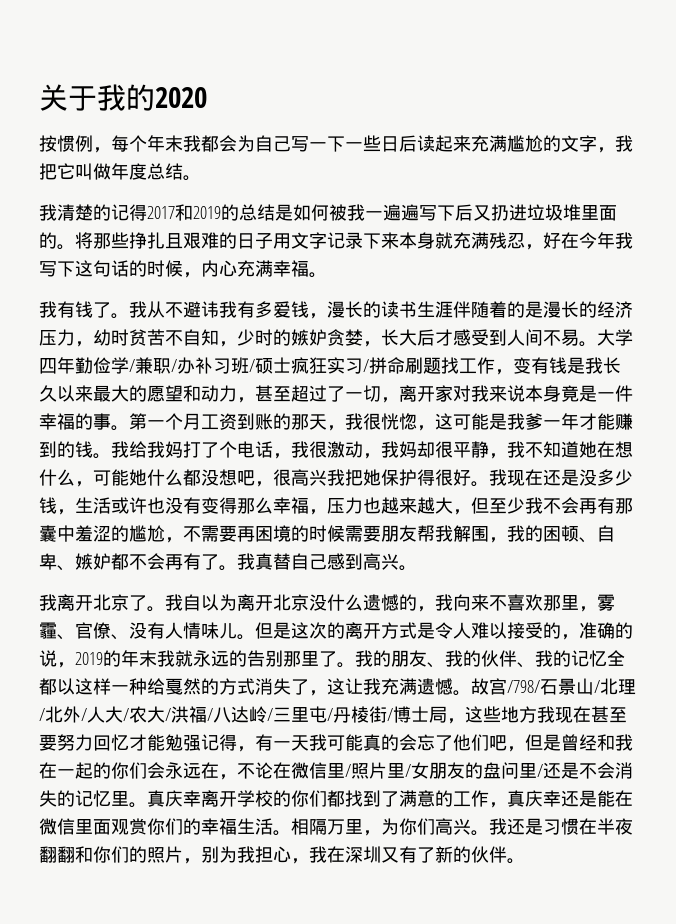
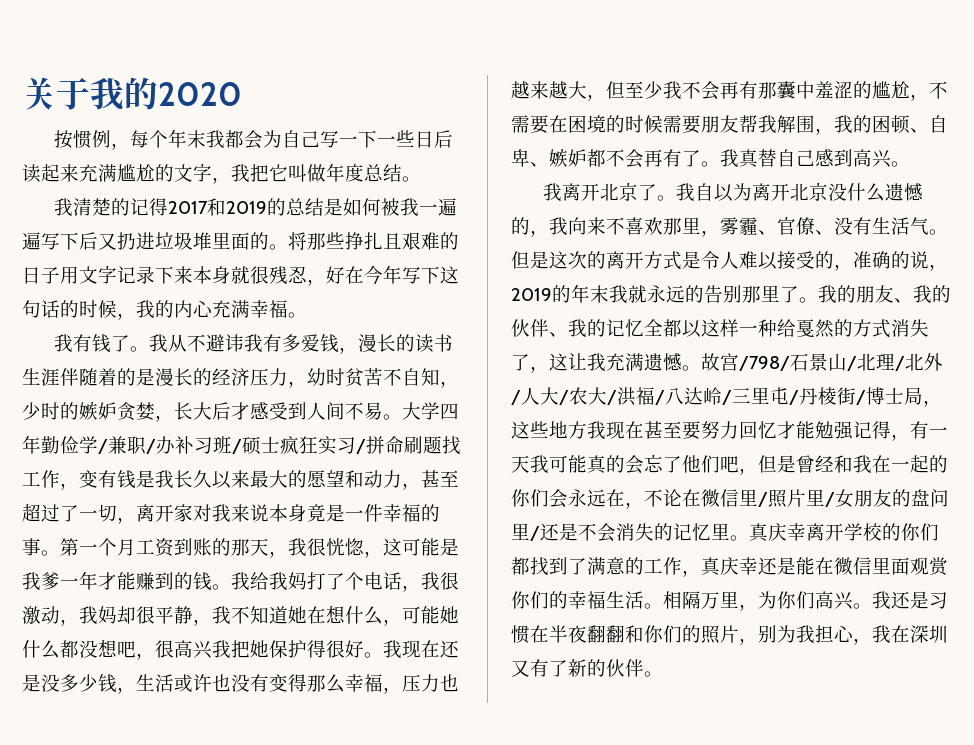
[453,232,489,249] 充满 -> [250,266,269,284] 很
[615,232,633,249] 我 -> (402, 274) none
(201, 275) none -> [136,300,174,318] 我的
[237,526,255,542] 再 -> [549,115,568,133] 在
[165,622,237,639] 人情味儿 -> [872,217,929,235] 生活气

